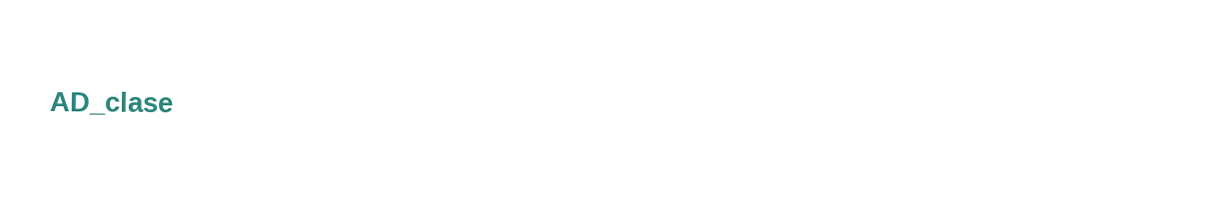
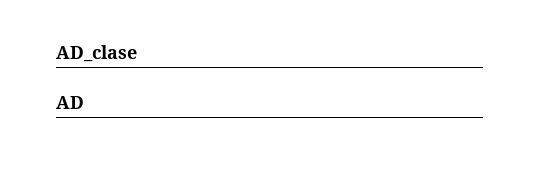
(174, 104) none -> [56,96,84,109] // AD

